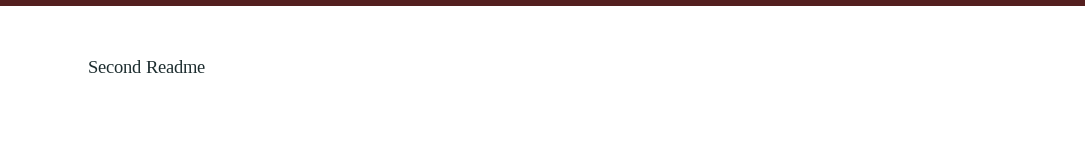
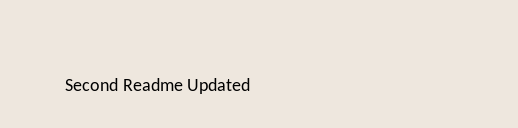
(205, 66) none -> [187,78,251,94] Updated

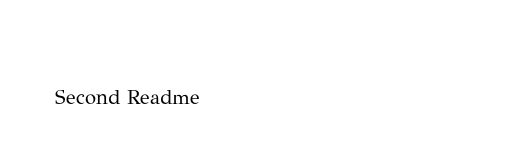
[187,78,251,94] Updated -> (200, 97) none

